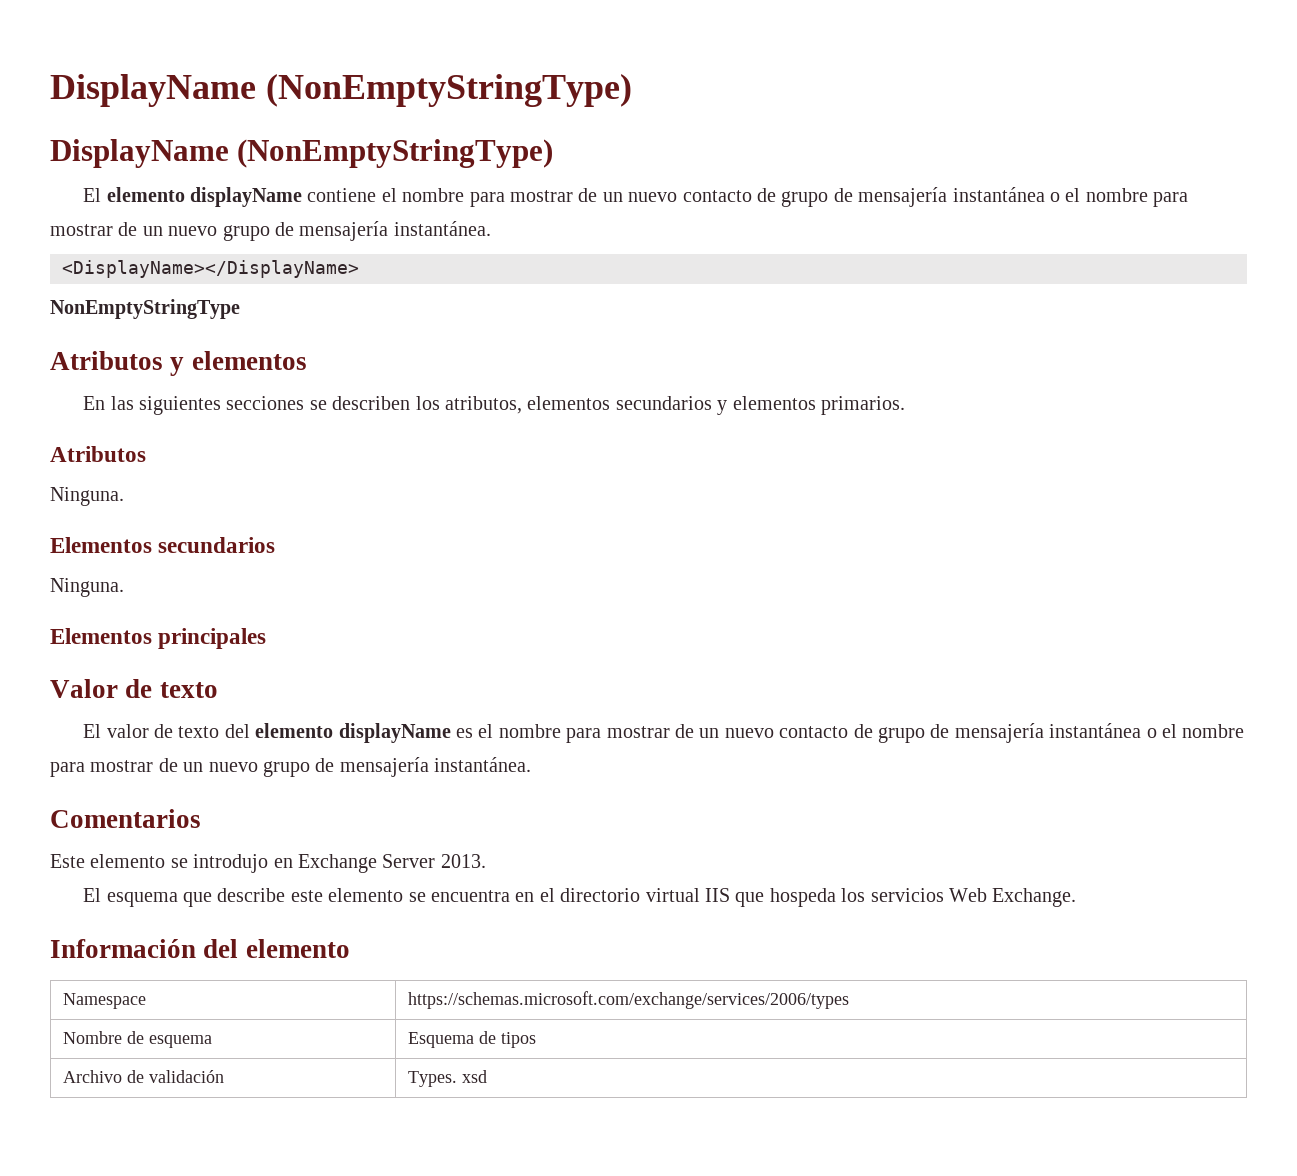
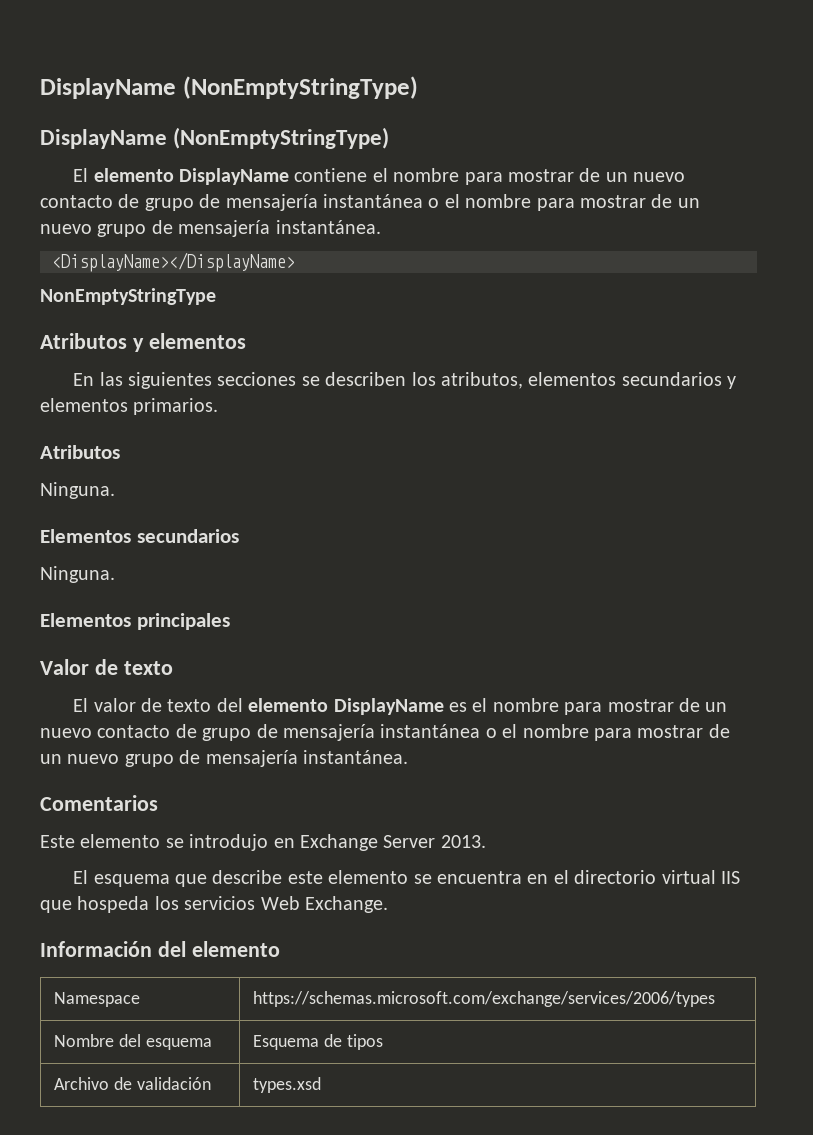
[189,187,302,207] displayName -> [178,168,289,185] DisplayName
[338,723,451,743] displayName -> [333,698,444,715] DisplayName
[126,1031,144,1044] de -> [119,1034,142,1047] del
[407,1070,487,1087] Types. xsd -> [253,1077,322,1093] types.xsd

